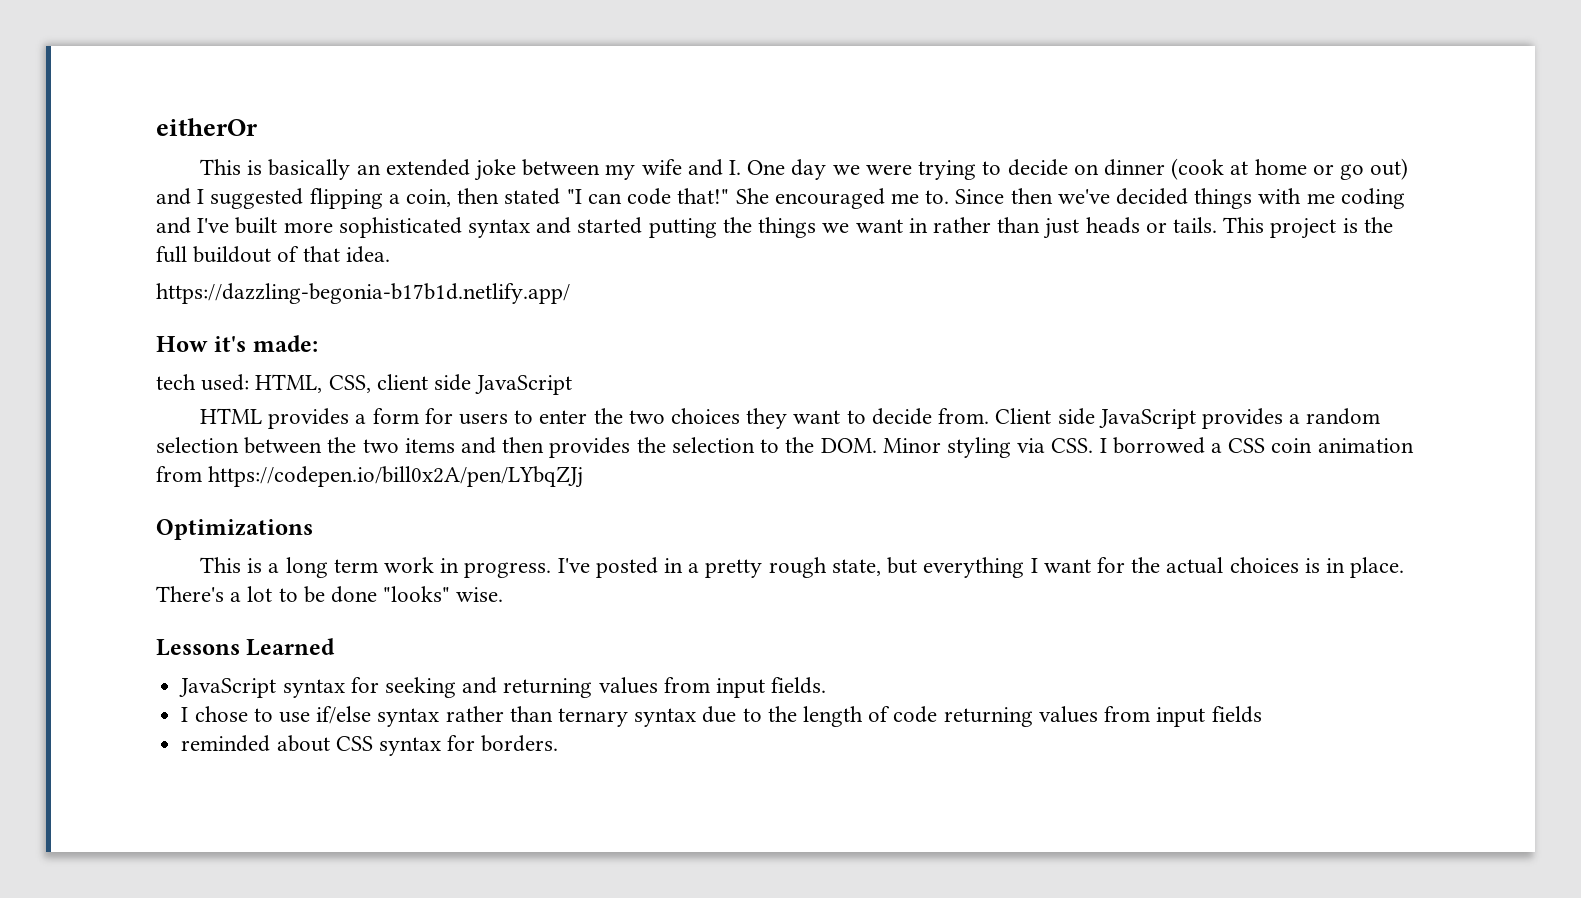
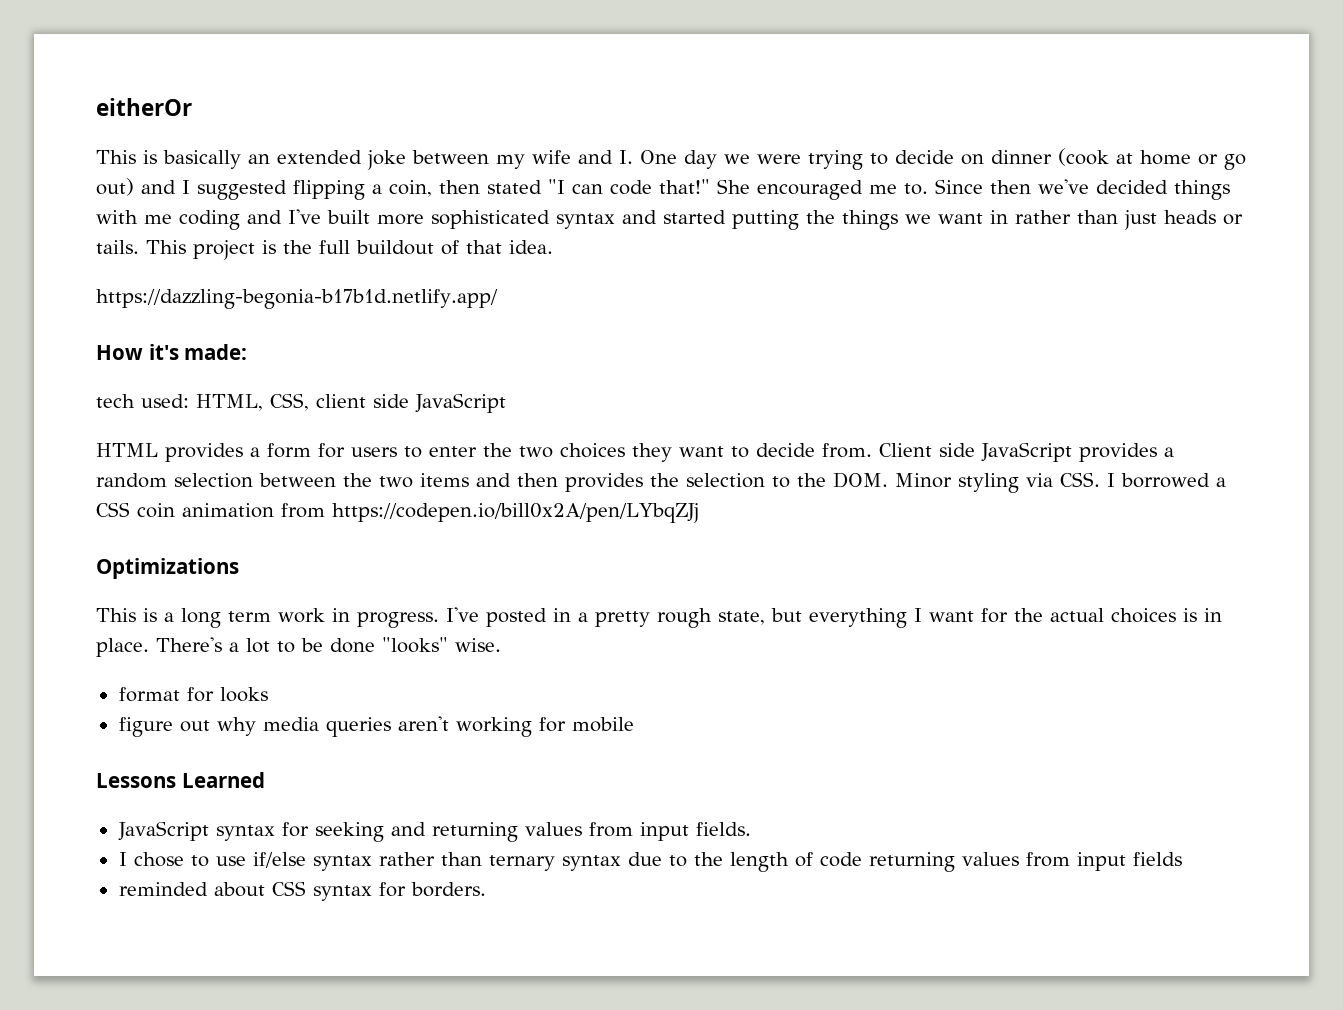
(504, 594) none -> [118,687,268,702] [118,716,634,737] // format for looks // figure out why media queries aren't working for mobile

